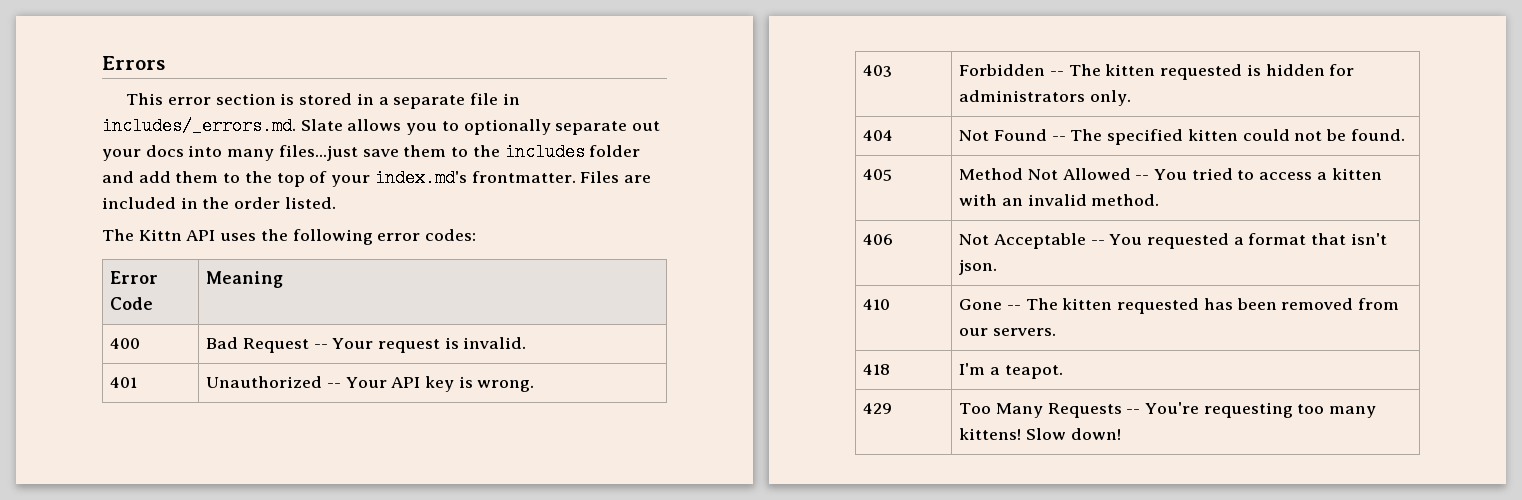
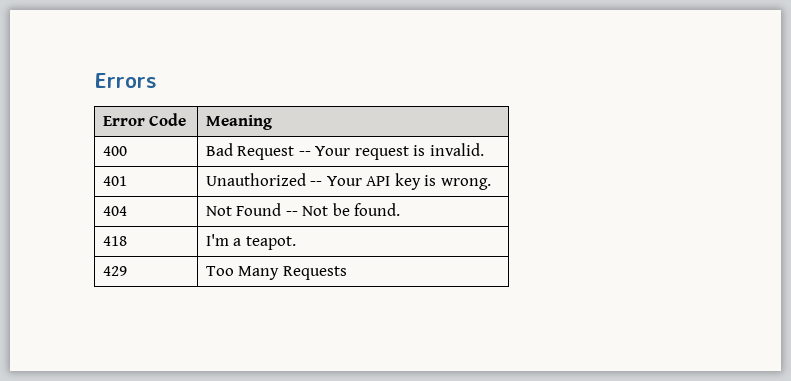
[126,93,520,109] [102,117,661,135] [102,143,641,161] [102,169,651,187] [102,197,336,209] [102,229,477,245] // This error section is stored in a separate file in includes/_errors.md. Slate allows you to optionally separate out your docs into many files...just save them to the includes folder and add them to the top of your index.md's frontmatter. Files are included in the order listed. // The Kittn API uses the following error codes: -> (157, 80) none
[863,65,893,77] [959,64,1355,80] [959,90,1131,106] [863,130,894,141] [959,129,1405,145] [863,169,893,181] [959,168,1382,180] [959,194,1160,206] [863,234,894,245] [959,233,1387,249] [959,259,998,275] [863,299,891,310] [959,298,1399,314] [959,328,1056,336] 403 | Forbidden -- The kitten requested is hidden for administrators only. // 404 | Not Found -- The specified kitten could not be found. // 405 | Method Not Allowed -- You tried to access a kitten with an invalid method. // 406 | Not Acceptable -- You requested a format that isn't json. // 410 | Gone -- The kitten requested has been removed from our servers. -> [102,206,127,216] [205,203,401,216] 404 | Not Found -- Not be found.
[1126,402,1377,418] [959,428,1121,440] -- You're requesting too many kittens! Slow down! -> (347, 273) none

